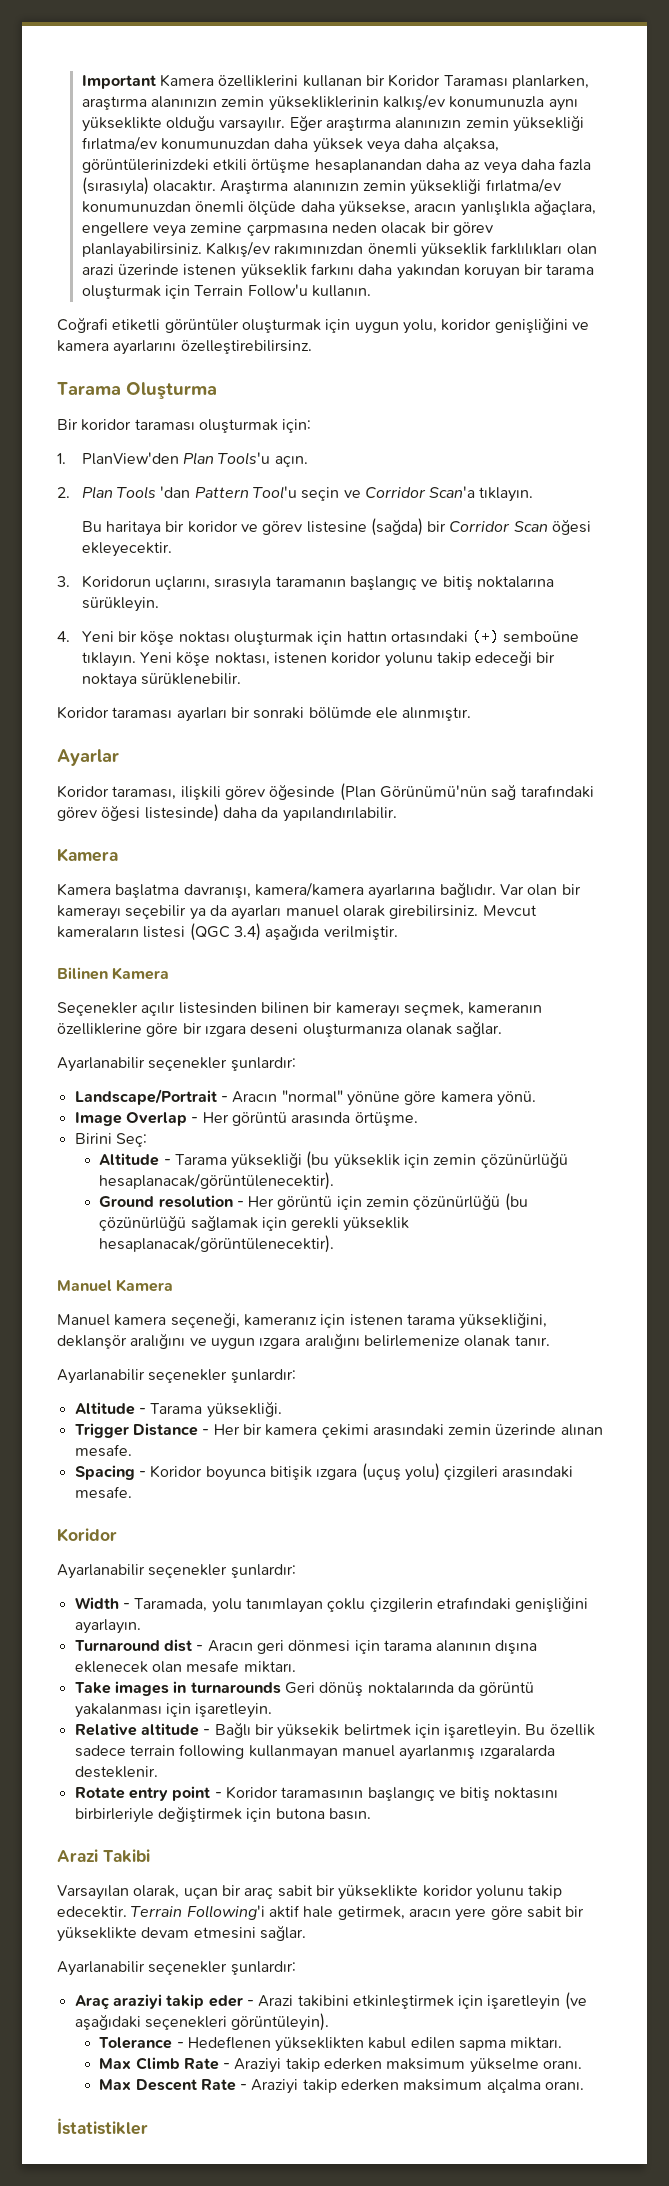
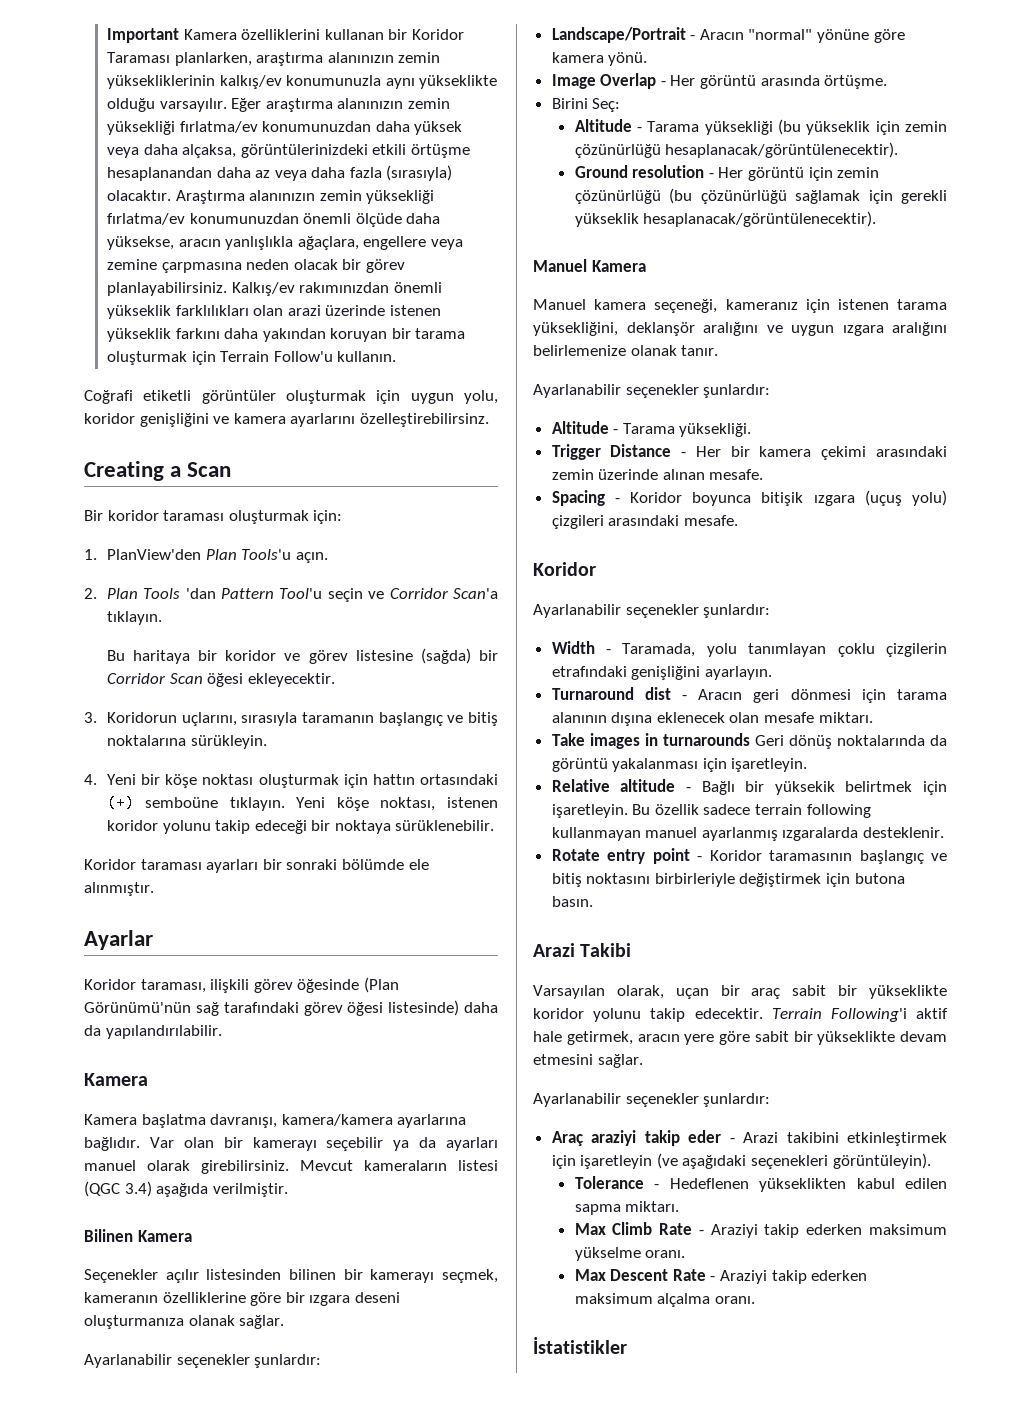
[57,382,217,399] Tarama Oluşturma -> [84,461,232,481] Creating a Scan

